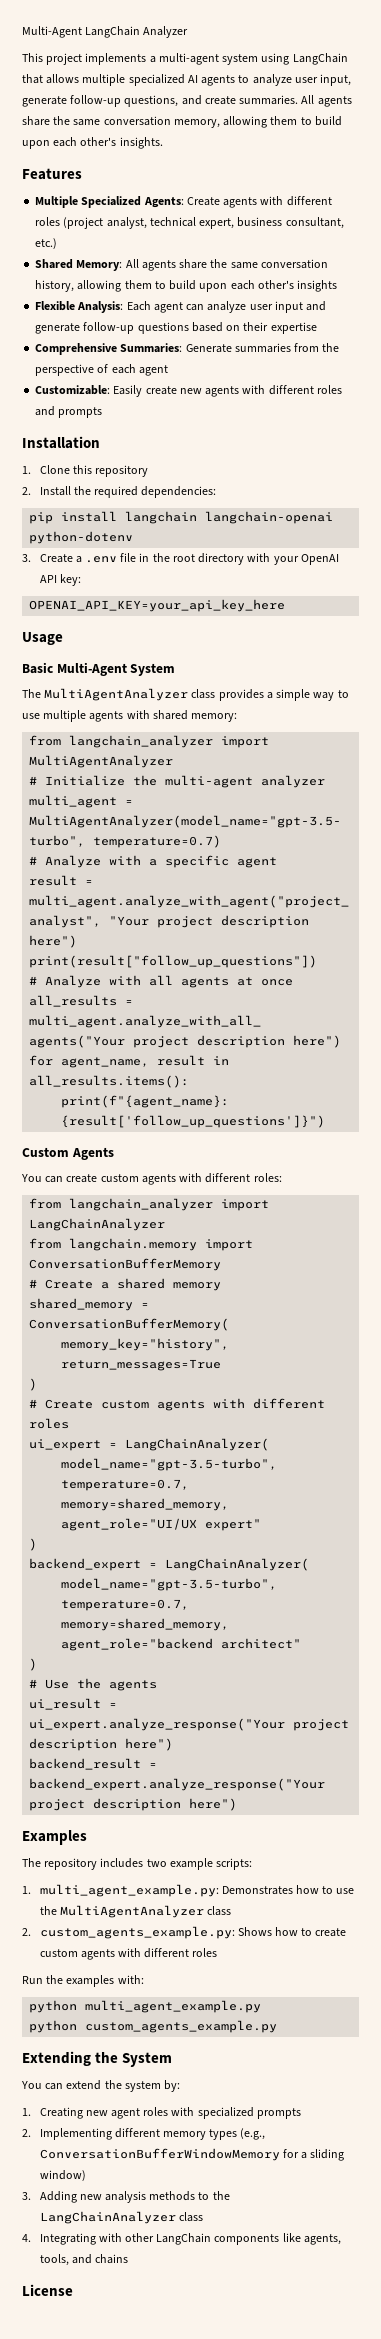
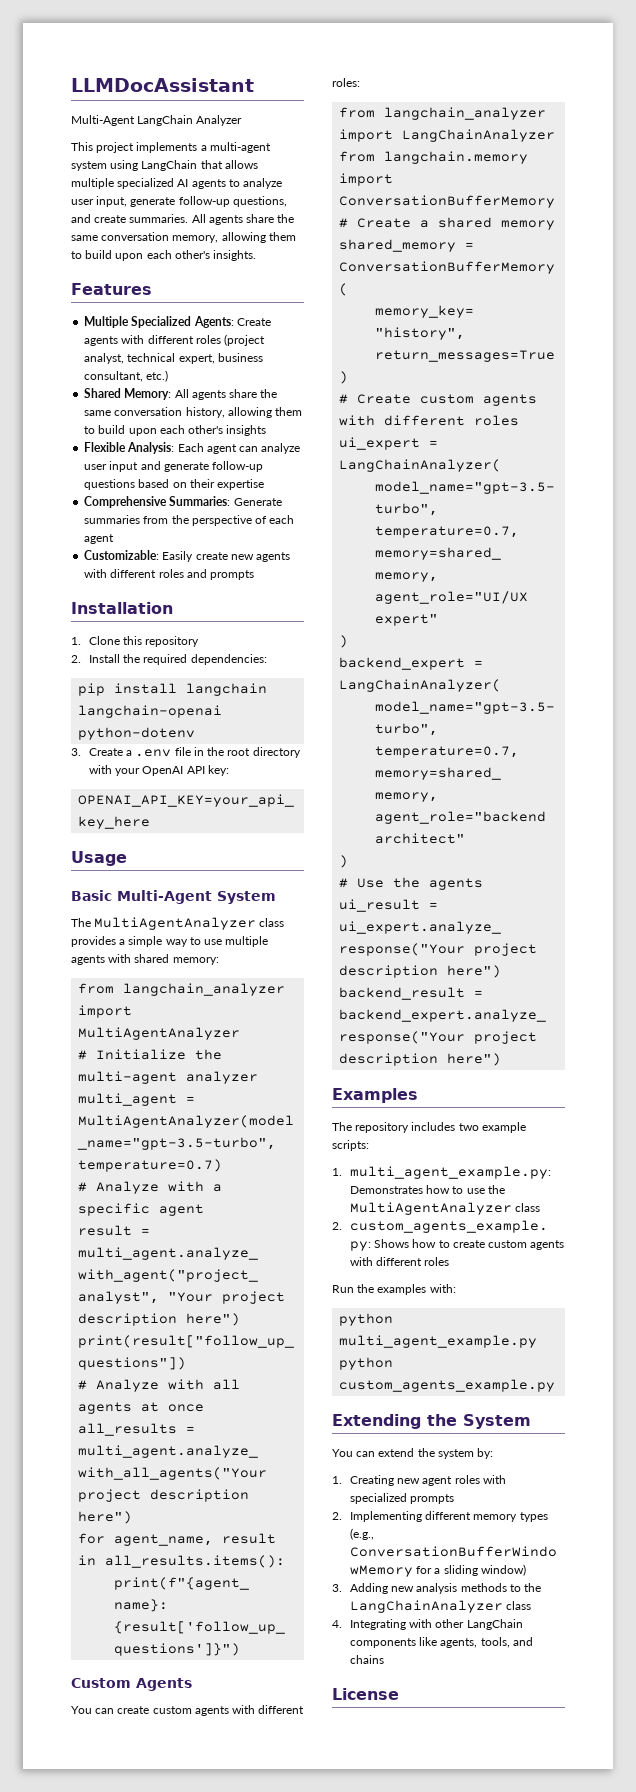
(22, 32) none -> [71,78,254,92] LLMDocAssistant //

